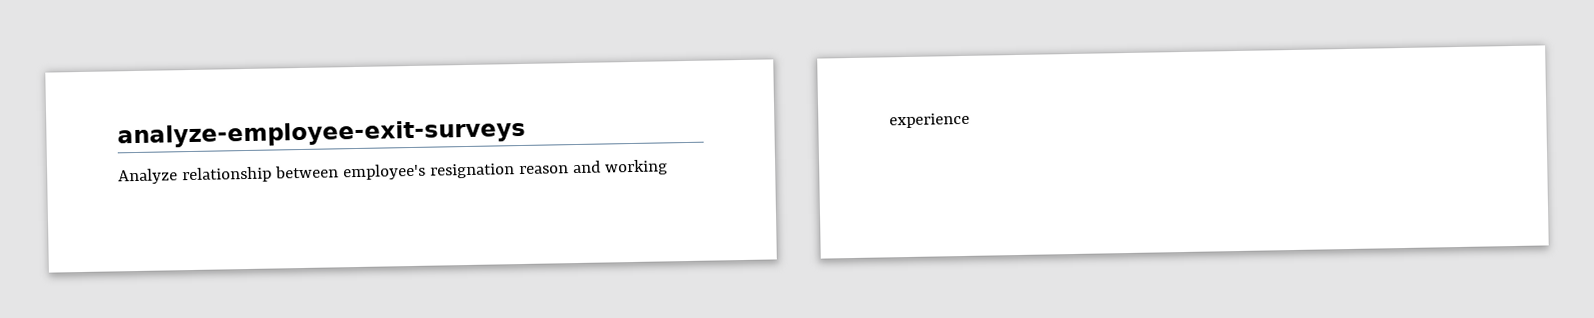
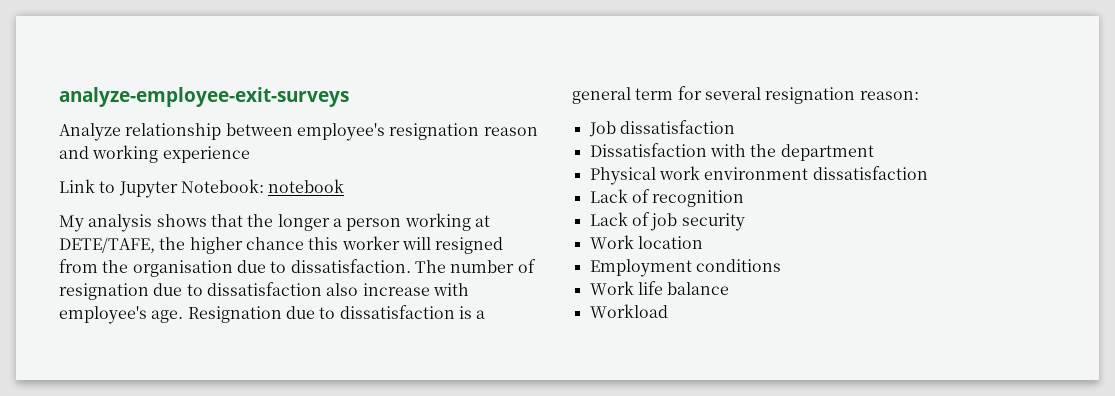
(970, 120) none -> [59,179,345,198] [59,213,490,232] [59,236,504,254] [59,259,536,277] [59,282,469,300] [59,305,486,324] [572,86,919,104] [588,120,735,137] [589,143,874,161] [589,166,928,185] [589,189,745,207] [589,212,745,231] [589,235,703,249] [589,259,781,277] [589,281,730,295] [589,304,668,318] // Link to Jupyter Notebook: notebook // My analysis shows that the longer a person working at DETE/TAFE, the higher chance this worker will resigned from the organisation due to dissatisfaction. The number of resignation due to dissatisfaction also increase with employee's age. Resignation due to dissatisfaction is a general term for several resignation reason: // Job dissatisfaction // Dissatisfaction with the department // Physical work environment dissatisfaction // Lack of recognition // Lack of job security // Work location // Employment conditions // Work life balance // Workload

